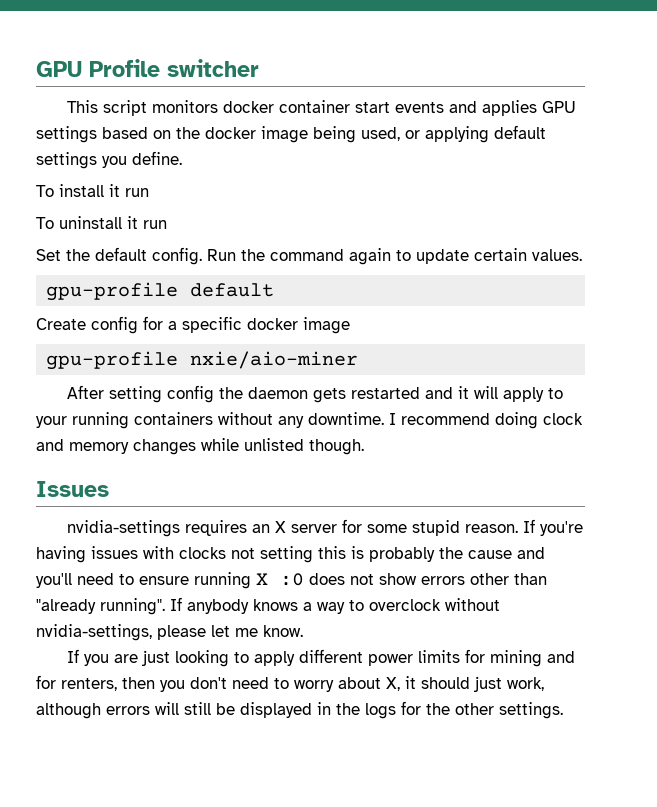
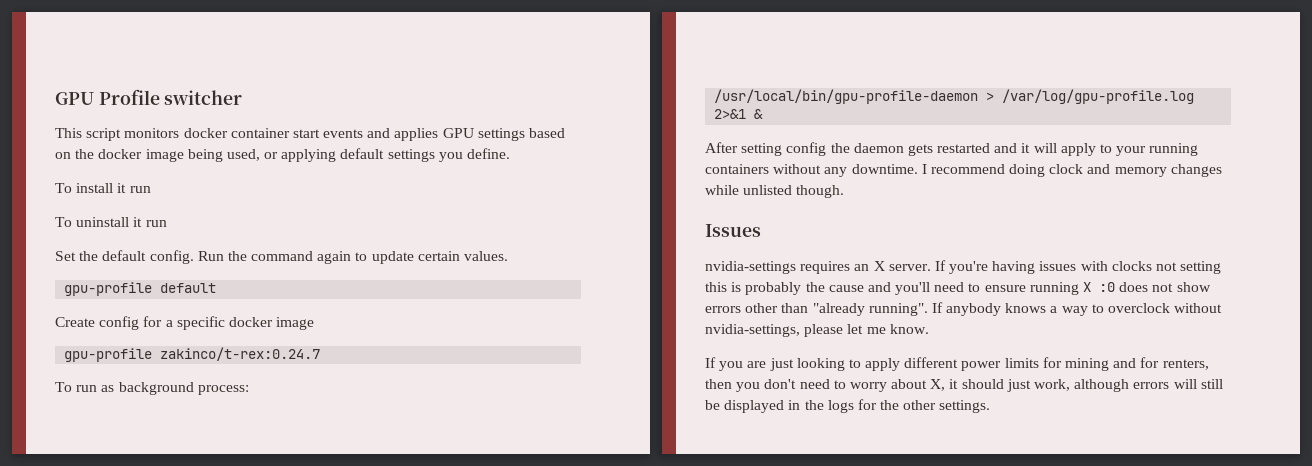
[190,351,359,369] nxie/aio-miner -> [160,347,321,361] [55,382,249,395] [714,89,1195,104] [714,109,764,119] zakinco/t-rex:0.24.7 // To run as background process: // /usr/local/bin/gpu-profile-daemon > /var/log/gpu-profile.log 2>&1 &
[290,519,518,536] server for some stupid reason. -> [888,264,931,271] server.

